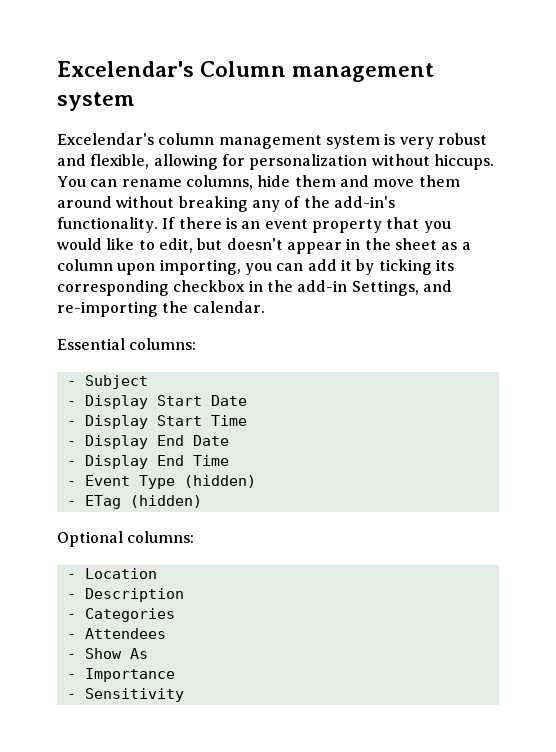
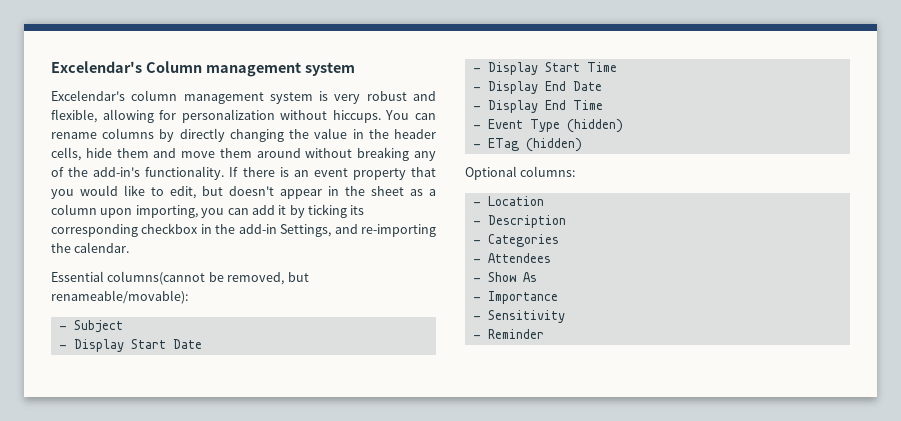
[185,175,253,190] columns, -> [102,128,437,142] [51,147,81,161] columns by directly changing the value in the header cells,
[129,338,197,350] columns: -> [107,271,309,285] [51,290,188,304] columns(cannot be removed, but renameable/movable):
(184, 695) none -> [472,329,544,339] // - Reminder

